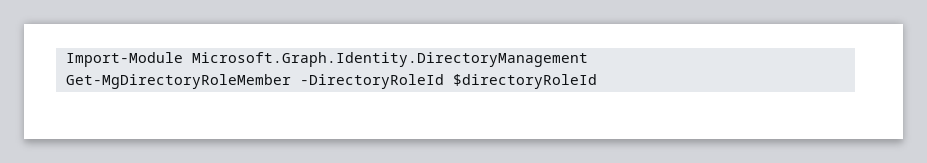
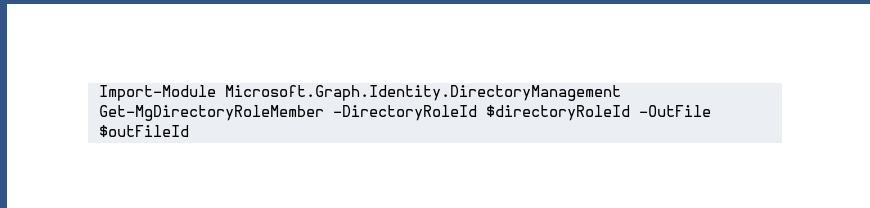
(597, 81) none -> [638,105,711,117] [98,125,189,137] -OutFile $outFileId

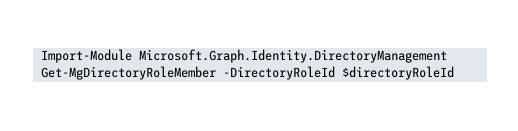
[638,105,711,117] [98,125,189,137] -OutFile $outFileId -> (454, 73) none

